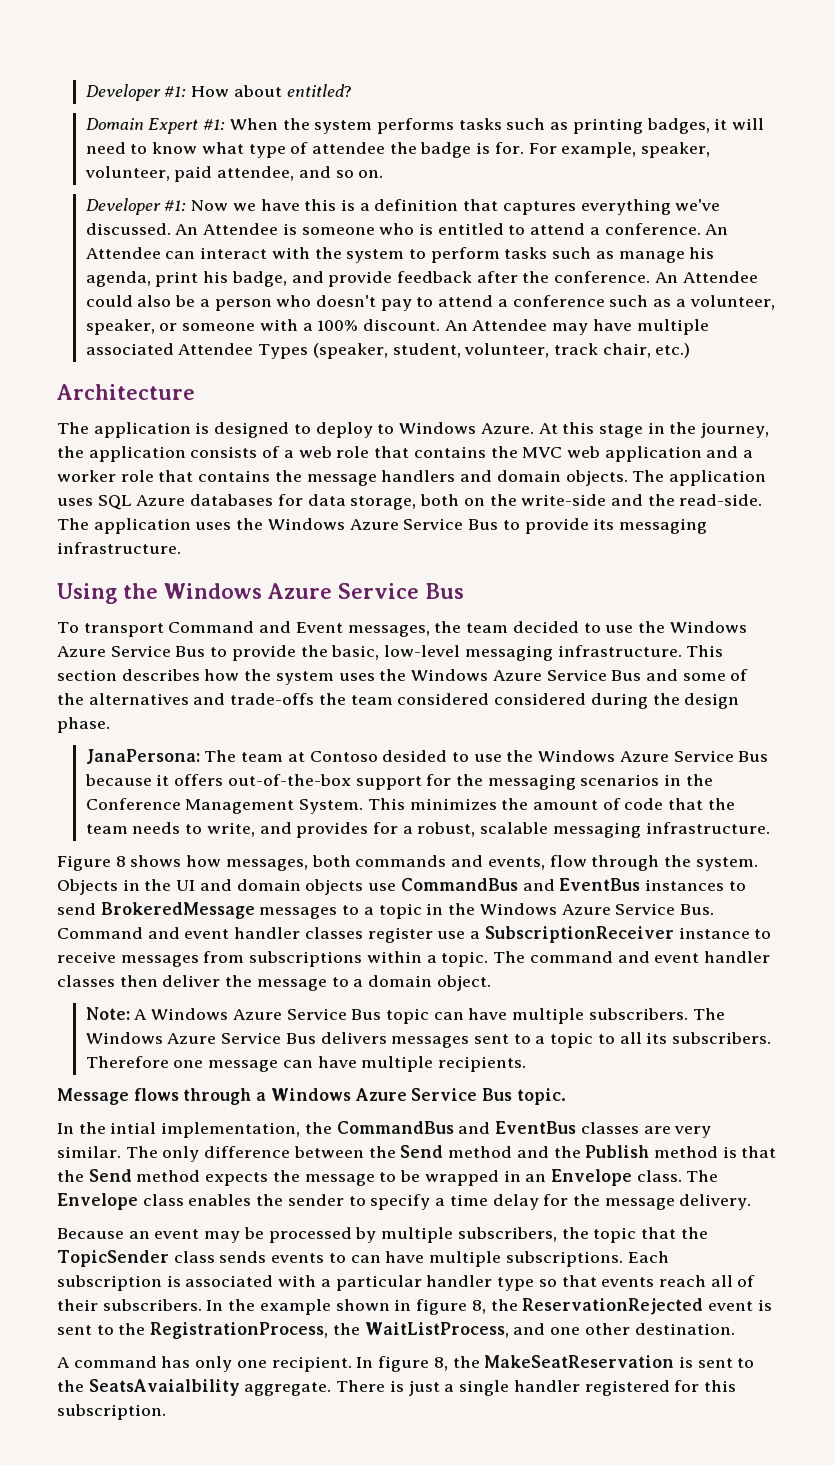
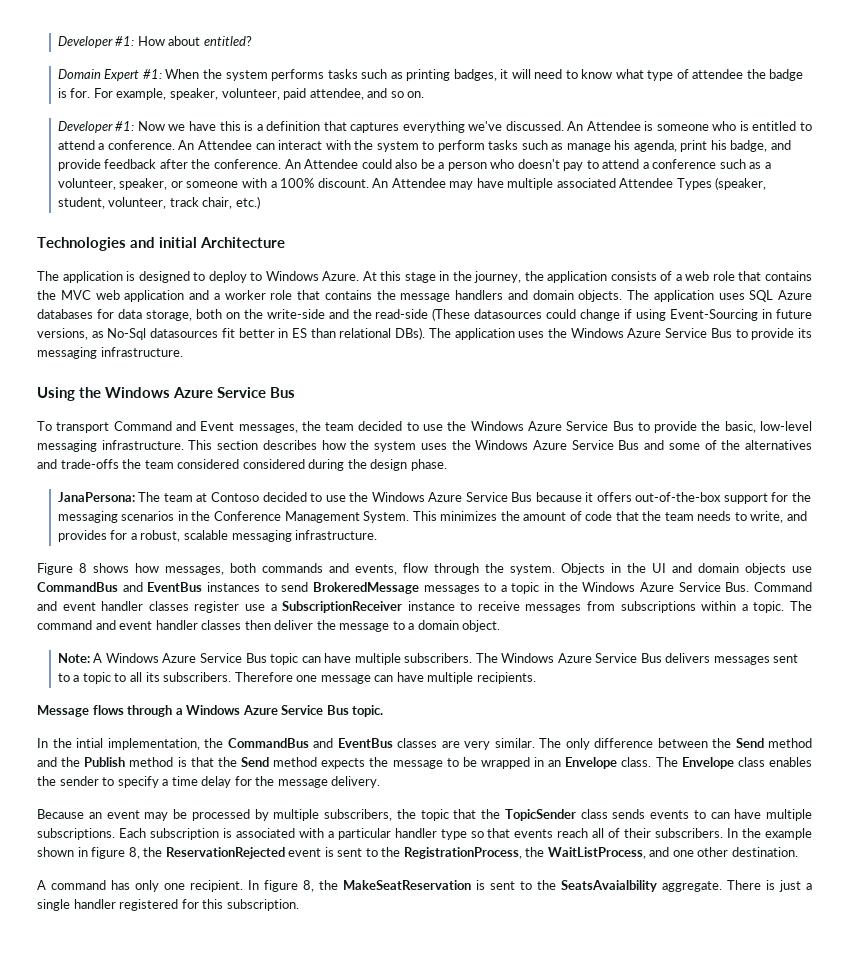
(691, 350) none -> [37,237,198,251] Technologies and initial
[679,494,763,506] read-side. -> [375,308,812,321] [37,327,426,340] read-side (These datasources could change if using Event-Sourcing in future versions, as No-Sql datasources fit better in ES than relational DBs).
[382,750,448,762] desided -> [262,492,307,502] decided

